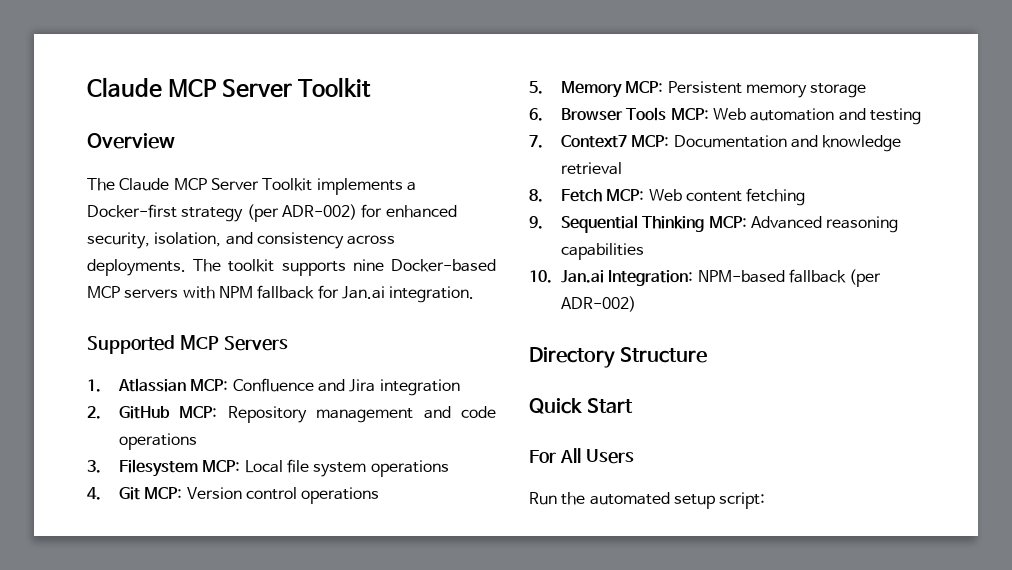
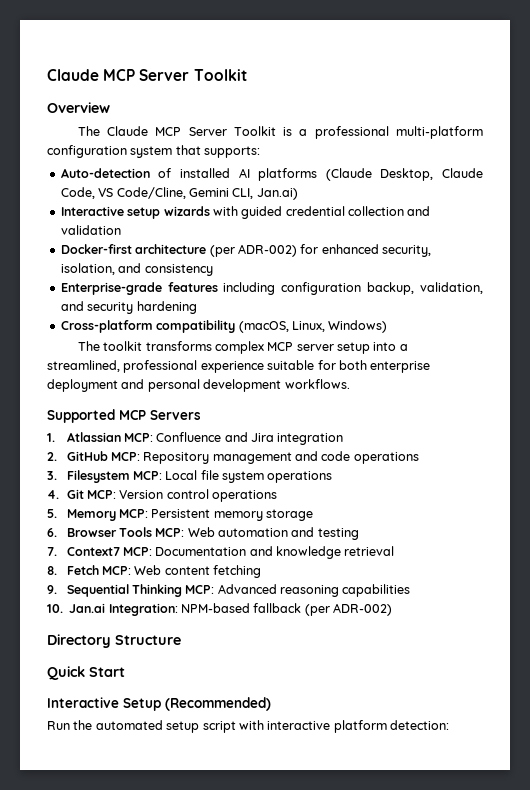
[316,178,416,195] [87,204,244,222] implements a Docker-first strategy -> [283,126,483,139] [47,145,261,158] [60,168,483,181] [60,187,298,200] [60,206,431,219] [60,225,121,235] [60,244,207,254] is a professional multi-platform configuration system that supports: // Auto-detection of installed AI platforms (Claude Desktop, Claude Code, VS Code/Cline, Gemini CLI, Jan.ai) // Interactive setup wizards with guided credential collection and validation // Docker-first architecture
[347,235,396,245] [87,259,496,276] [87,285,475,303] across deployments. The toolkit supports nine Docker-based MCP servers with NPM fallback for Jan.ai integration. -> [60,282,483,295] [60,301,197,314] [60,320,388,333] [77,341,408,354] [47,360,431,373] [47,379,350,392] // Enterprise-grade features including configuration backup, validation, and security hardening // Cross-platform compatibility (macOS, Linux, Windows) // The toolkit transforms complex MCP server setup into a streamlined, professional experience suitable for both enterprise deployment and personal development workflows.
[529,448,634,464] For All Users -> [47,697,271,711] Interactive Setup (Recommended)
[719,492,766,509] script: -> [202,720,449,733] script with interactive platform detection:

